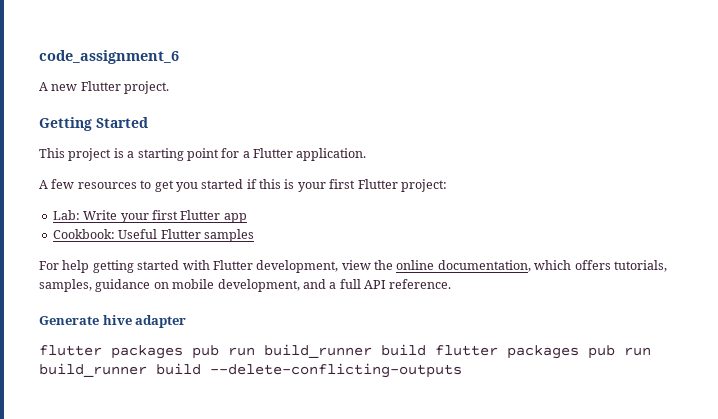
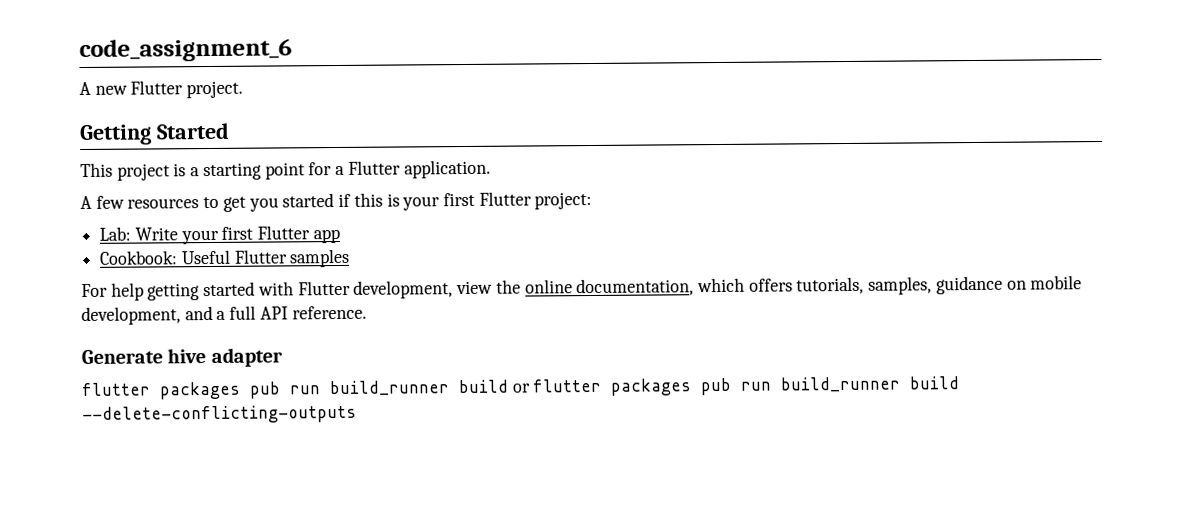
(426, 350) none -> [511,383,531,393] or

